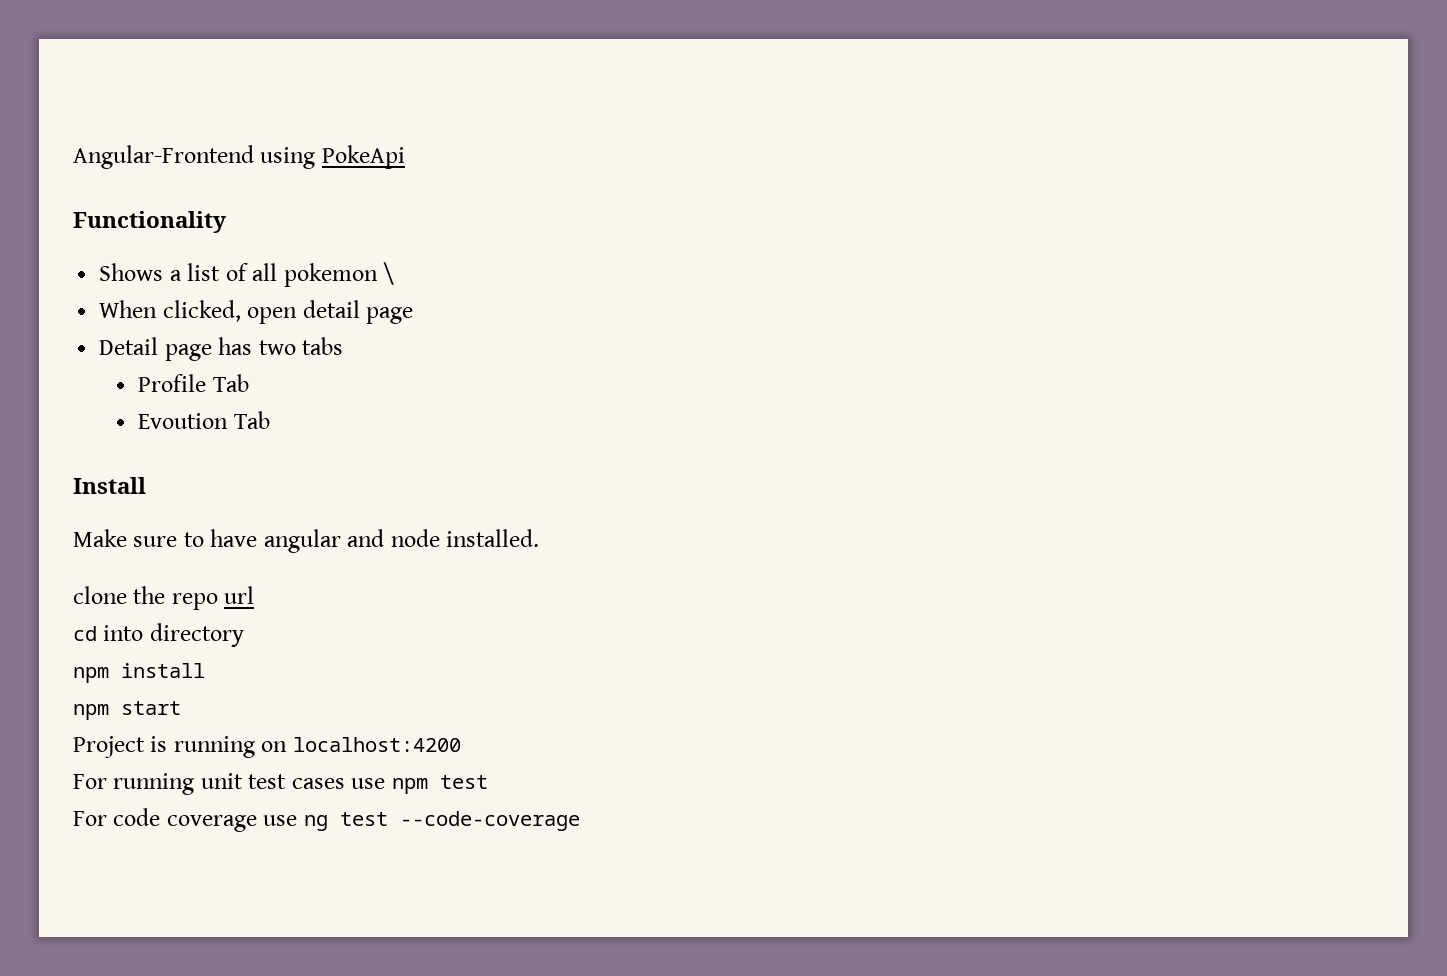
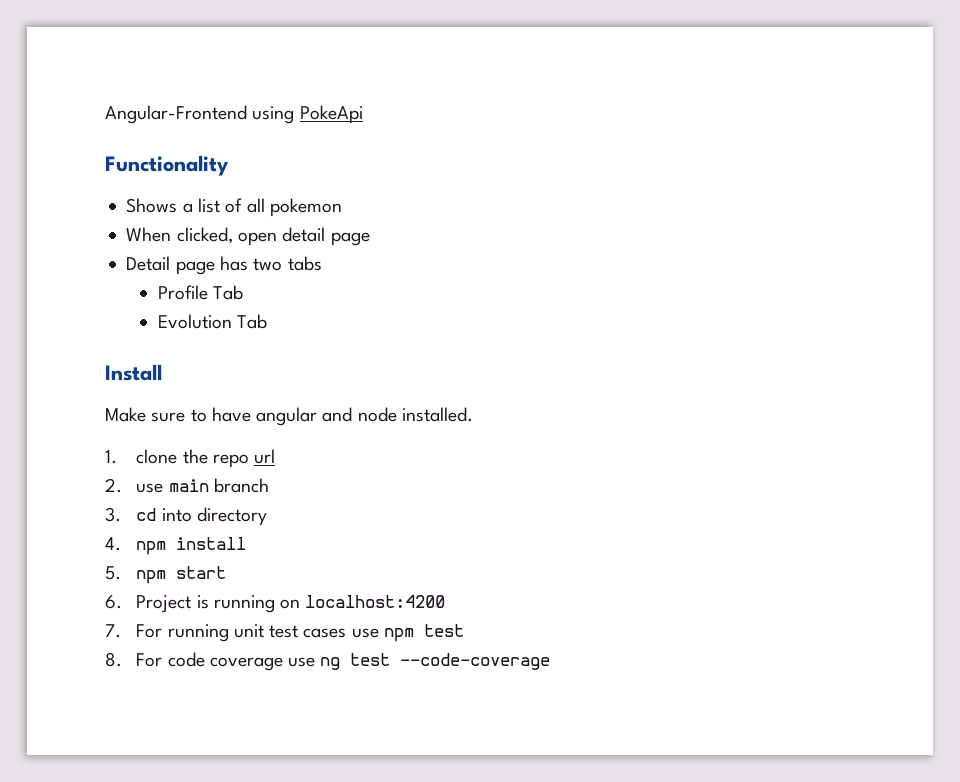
[383,262,395,285] \ -> (342, 207) none
[138,413,229,429] Evoution -> [157,314,232,329] Evolution
(540, 538) none -> [105,450,117,464] 1.
(255, 595) none -> [105,478,269,493] [105,507,121,522] 2. use main branch // 3.
(244, 635) none -> [105,537,121,551] 4.
(205, 670) none -> [105,566,121,580] 5.
(181, 708) none -> [105,595,122,609] 6.
(461, 744) none -> [105,624,121,638] 7.
(488, 782) none -> [105,652,122,667] 8.

